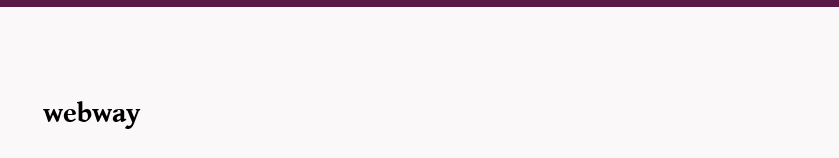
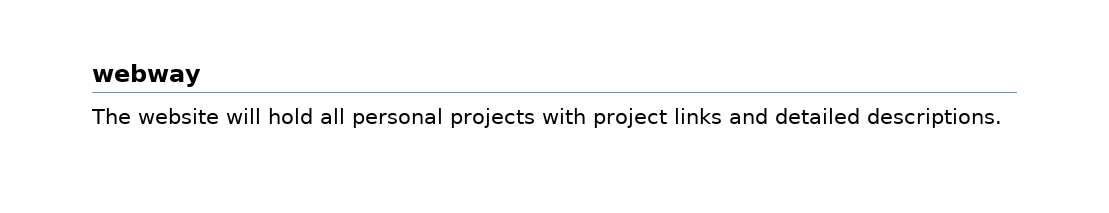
(141, 115) none -> [91,108,1002,128] // The website will hold all personal projects with project links and detailed descriptions.

